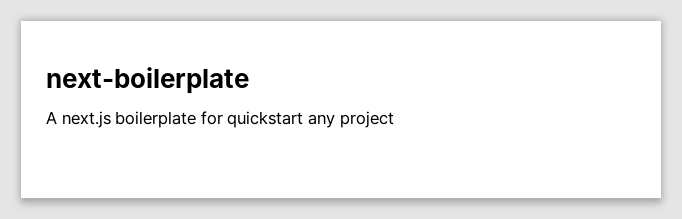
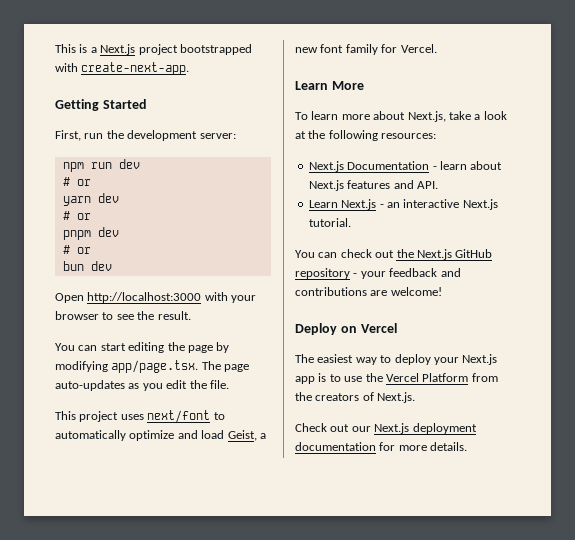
[46,67,249,94] [46,111,394,128] next-boilerplate // A next.js boilerplate for quickstart any project -> [55,44,252,55] [55,62,190,75] [55,99,147,111] [55,130,236,141] [62,159,140,172] [62,177,91,186] [62,193,119,206] [62,211,91,220] [62,227,119,240] [62,245,91,254] [62,261,112,271] [55,292,257,303] [55,311,191,320] [55,342,230,353] [55,360,250,373] [55,380,229,391] [55,410,225,423] [55,430,266,441] [295,44,437,55] [295,81,364,90] [295,111,507,122] [295,130,437,141] [308,161,503,172] [308,180,438,191] [308,199,498,210] [308,218,351,227] [295,249,493,260] [295,268,461,279] [295,287,442,296] [295,323,397,335] [295,354,498,365] [295,373,498,384] [295,392,416,403] [295,423,477,434] [295,442,468,451] This is a Next.js project bootstrapped with create-next-app. // Getting Started // First, run the development server: // npm run dev // # or // yarn dev // # or // pnpm dev // # or // bun dev // Open http://localhost:3000 with your browser to see the result. // You can start editing the page by modifying app/page.tsx. The page auto-updates as you edit the file. // This project uses next/font to automatically optimize and load Geist, a new font family for Vercel. // Learn More // To learn more about Next.js, take a look at the following resources: // Next.js Documentation - learn about Next.js features and API. // Learn Next.js - an interactive Next.js tutorial. // You can check out the Next.js GitHub repository - your feedback and contributions are welcome! // Deploy on Vercel // The easiest way to deploy your Next.js app is to use the Vercel Platform from the creators of Next.js. // Check out our Next.js deployment documentation for more details.

